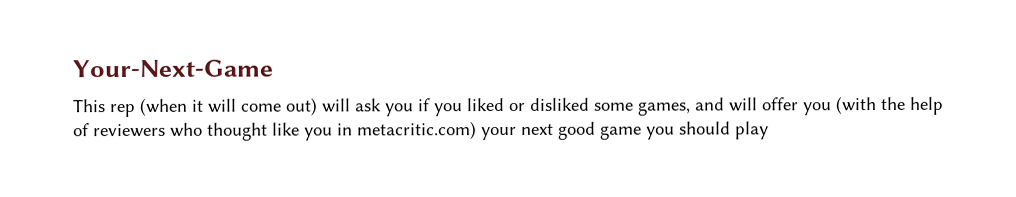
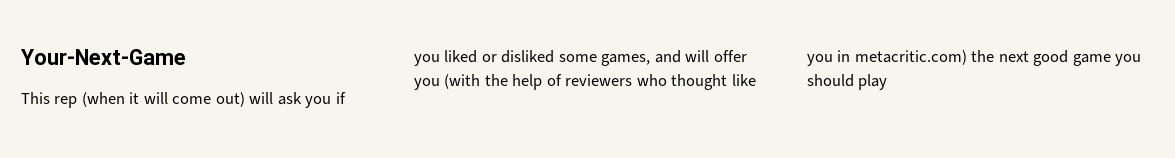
[481,126,517,141] your -> [971,50,995,62] the

